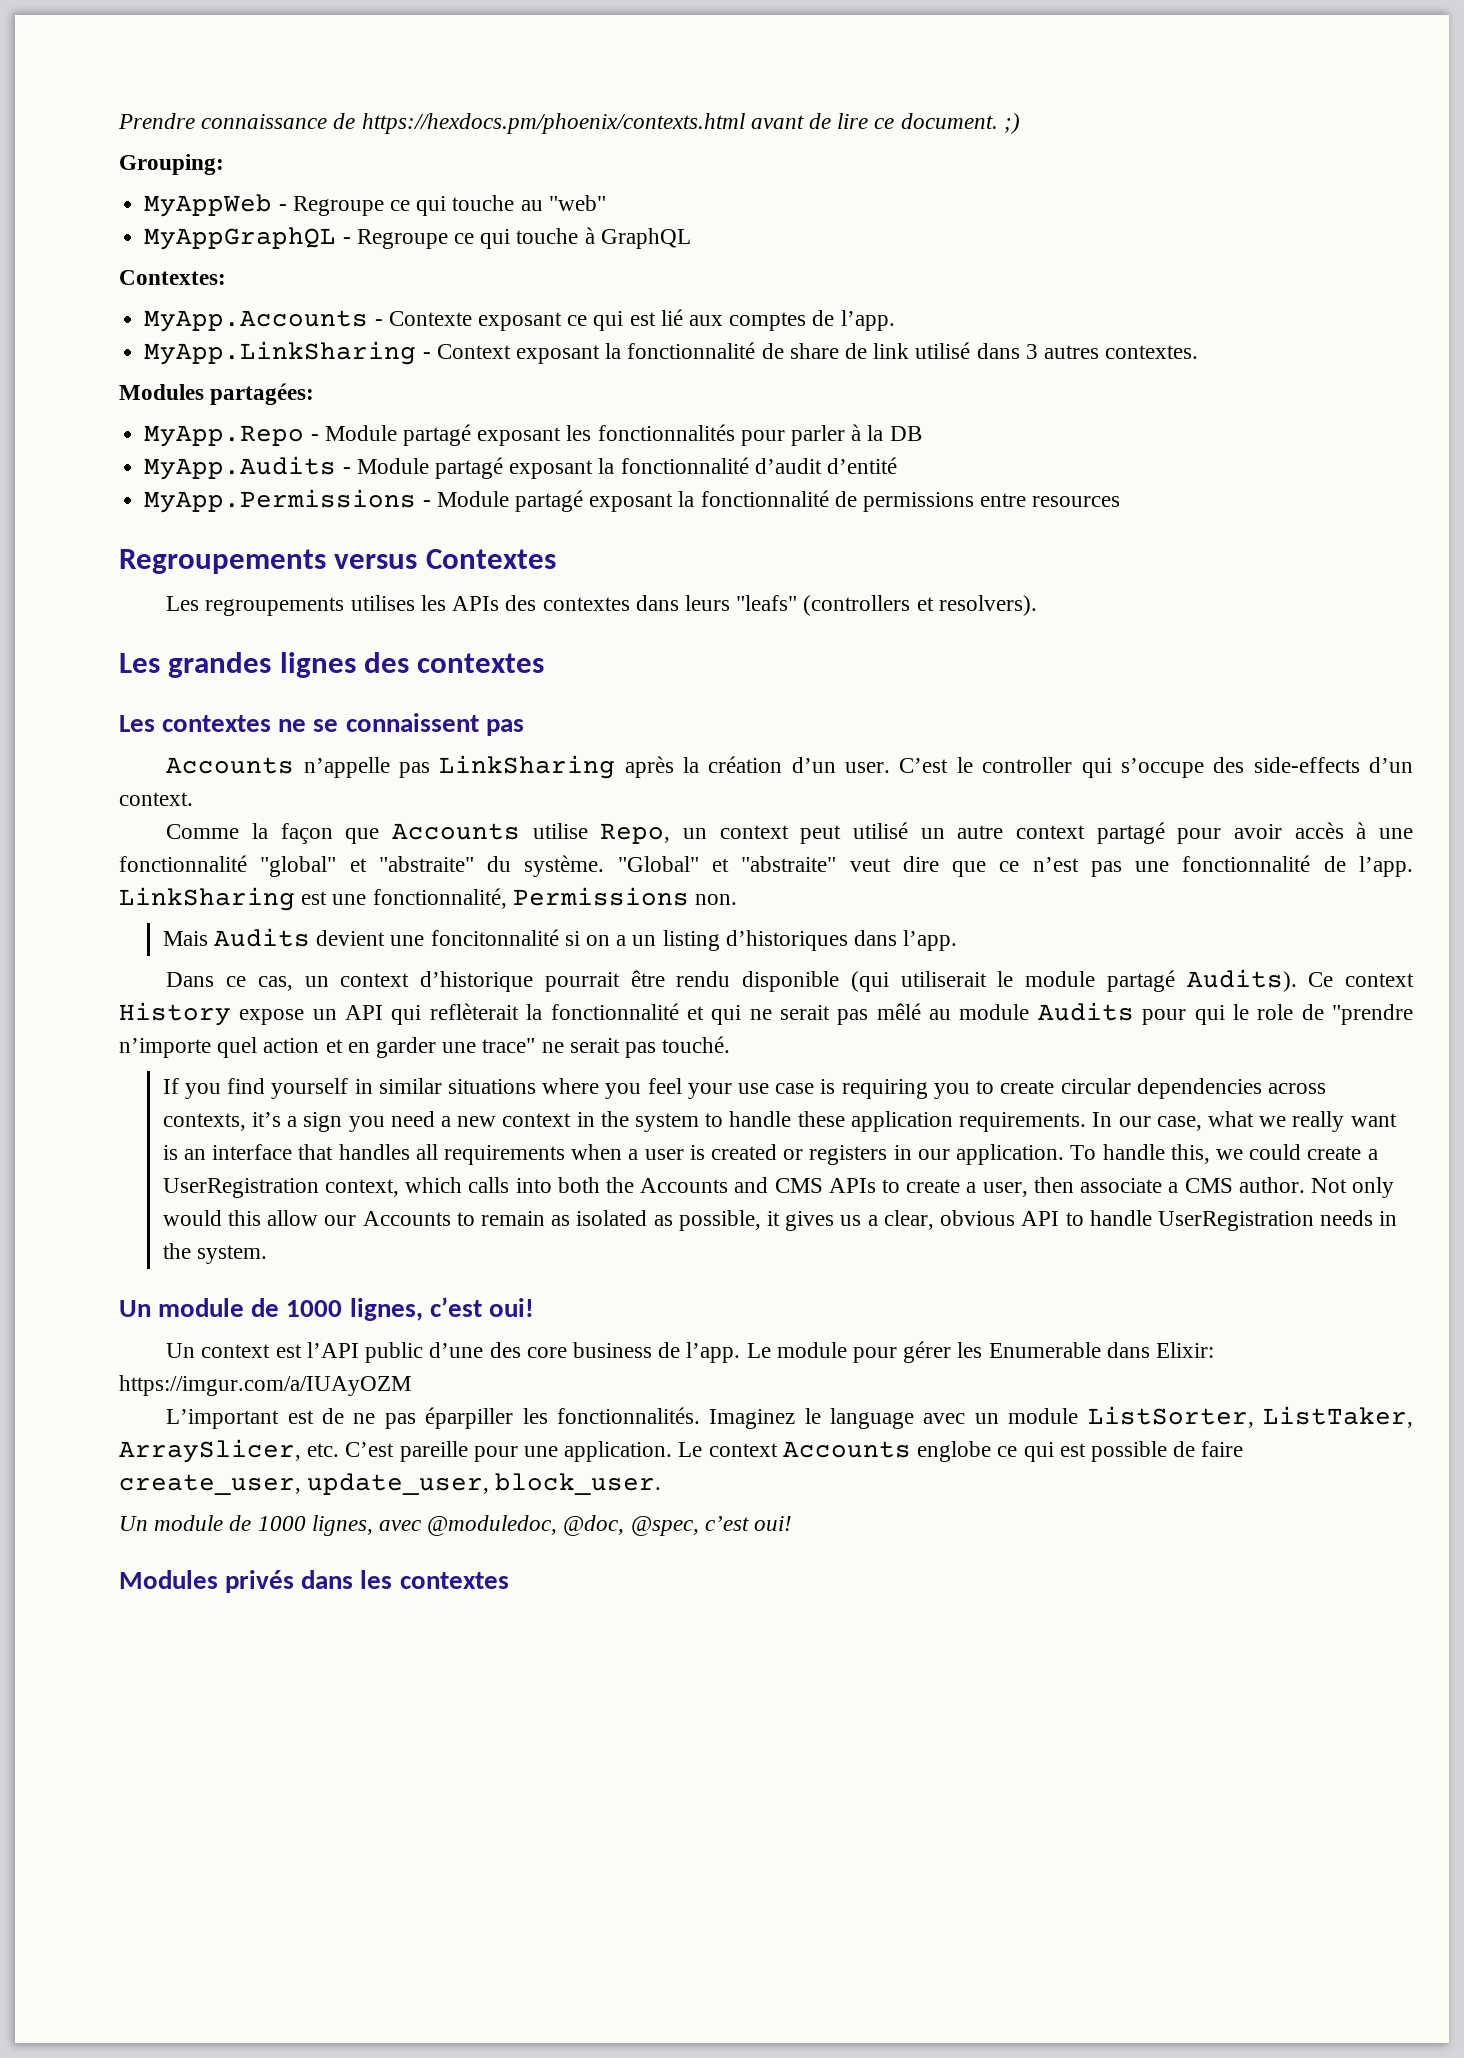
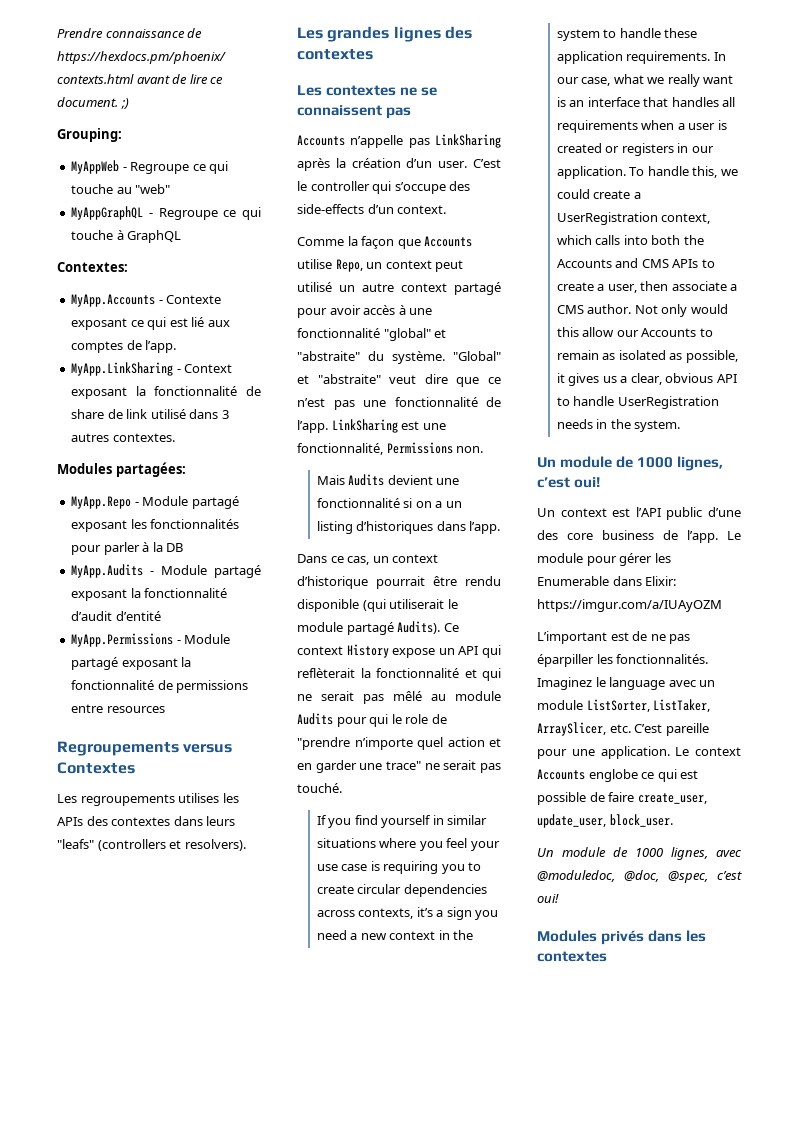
[430,929,559,946] foncitonnalité -> [316,498,400,508] fonctionnalité

